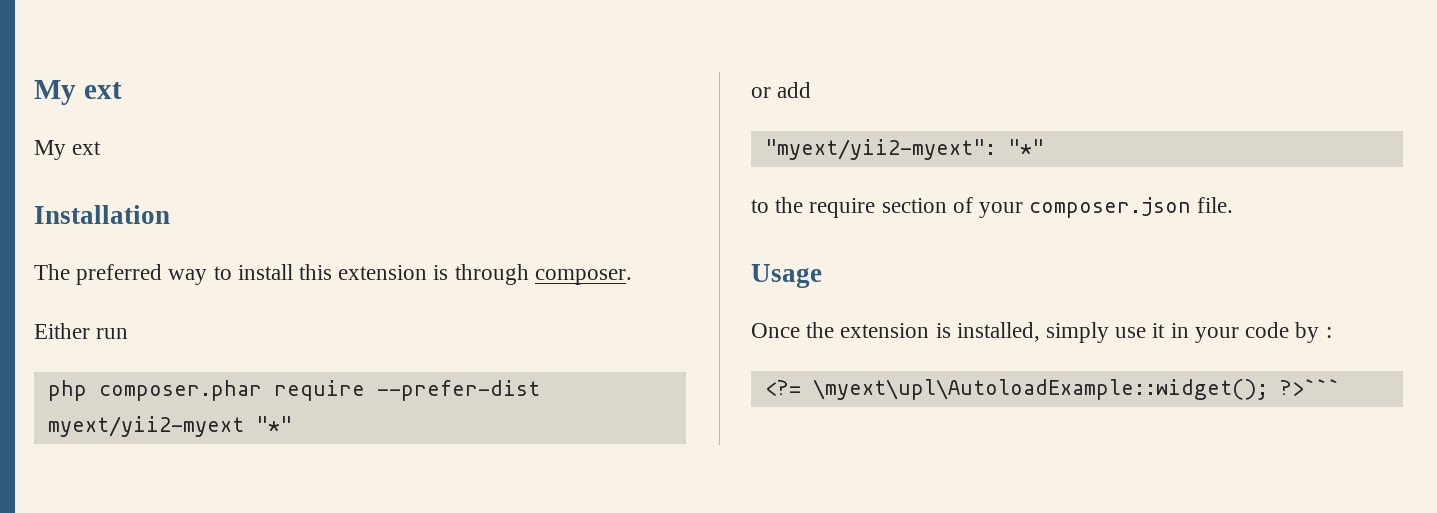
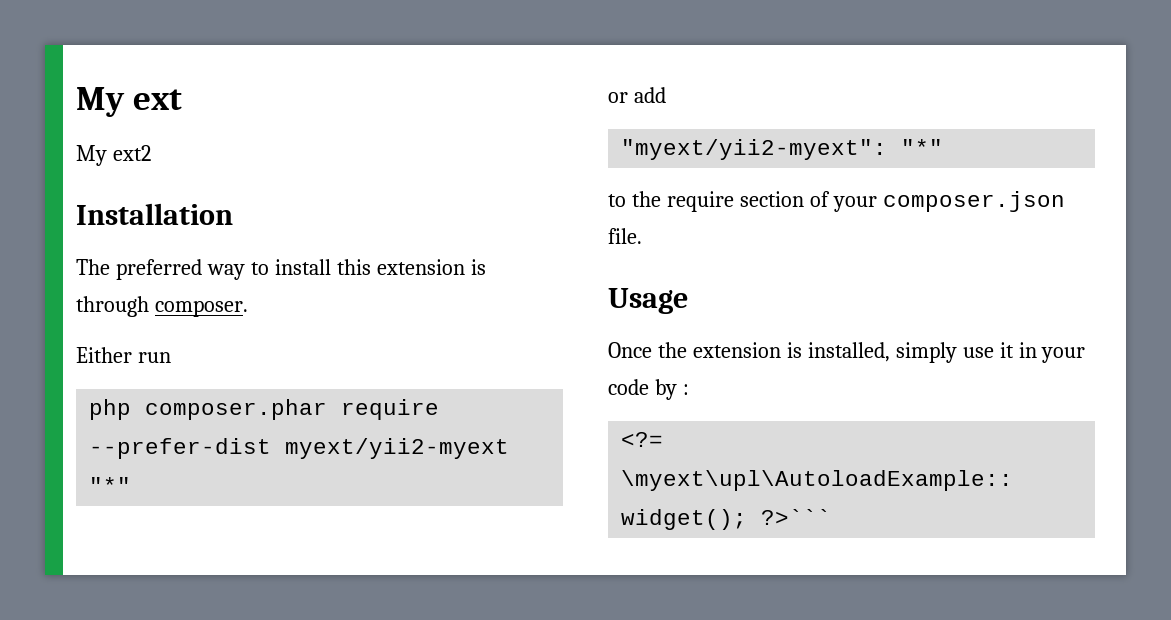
[72,141,102,155] ext -> [112,145,151,161] ext2

